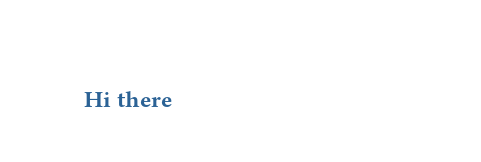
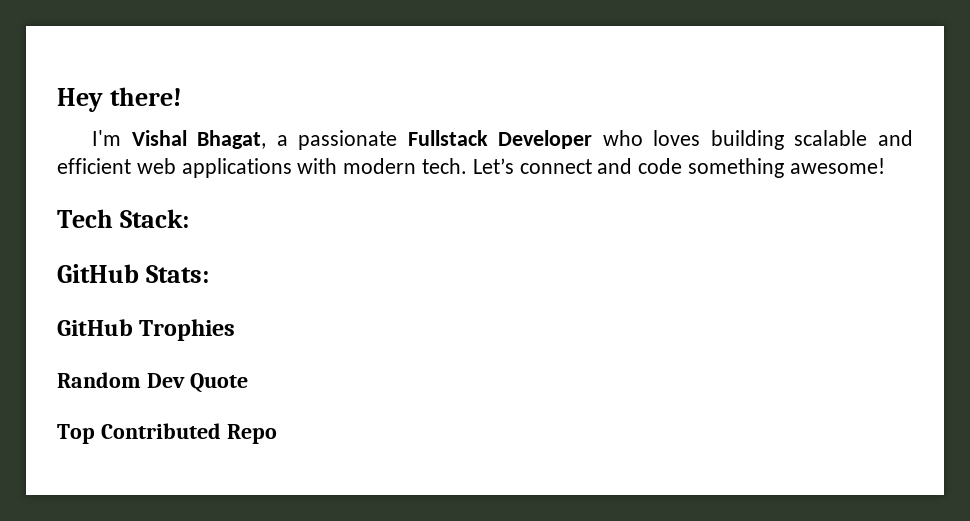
[84,91,173,107] Hi there -> [57,87,183,112] [92,130,913,150] [57,158,885,178] [57,209,190,228] [57,264,210,283] [57,319,236,341] [57,372,248,393] [57,423,277,444] Hey there! // I'm Vishal Bhagat, a passionate Fullstack Developer who loves building scalable and efficient web applications with modern tech. Let’s connect and code something awesome! // Tech Stack: // GitHub Stats: // GitHub Trophies // Random Dev Quote // Top Contributed Repo

